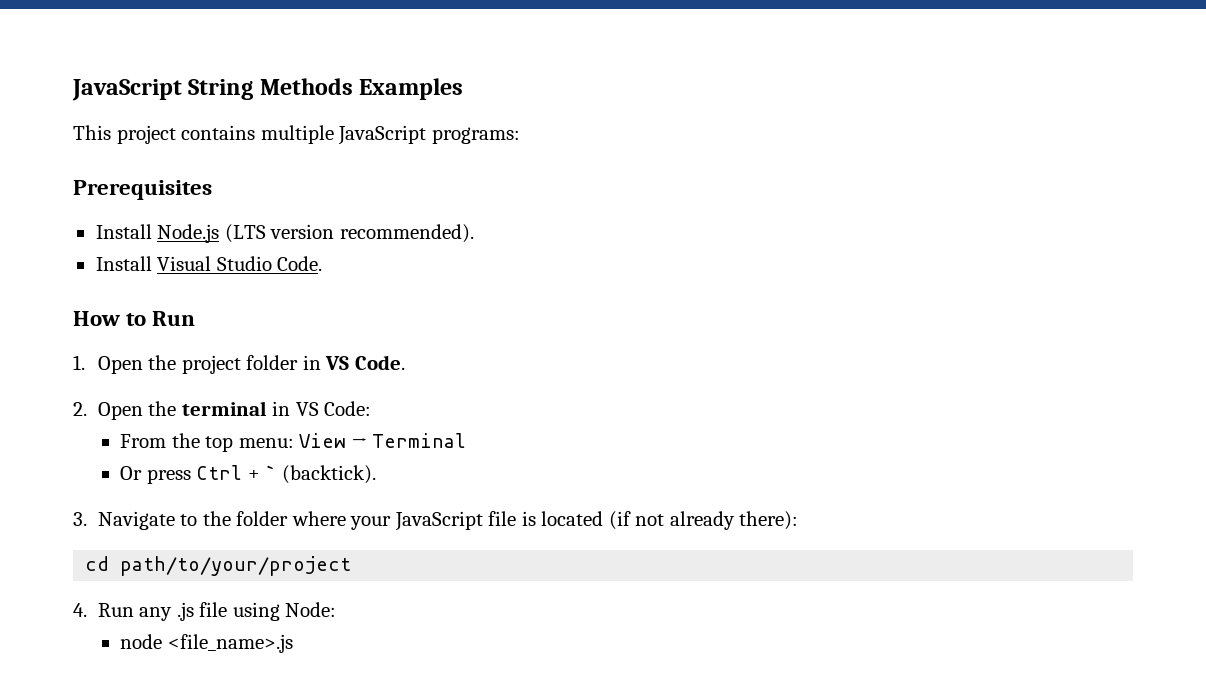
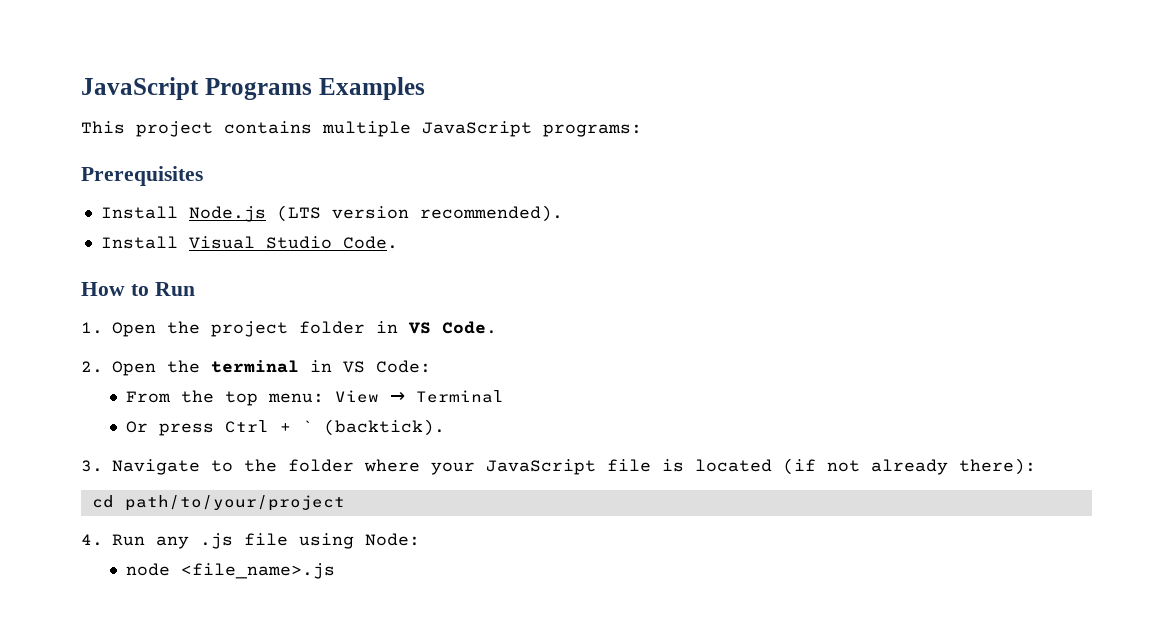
[72,78,353,101] JavaScript String Methods -> [81,77,312,100] JavaScript Programs

